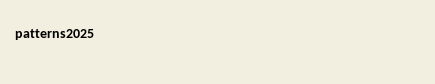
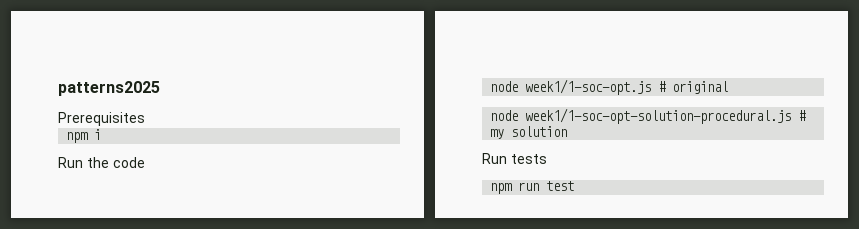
(94, 34) none -> [58,112,145,126] [66,129,102,143] [58,157,145,168] [490,79,729,95] [490,108,807,124] [490,126,568,139] [482,153,547,164] [490,181,575,194] // Prerequisites // npm i // Run the code // node week1/1-soc-opt.js # original // node week1/1-soc-opt-solution-procedural.js # my solution // Run tests // npm run test

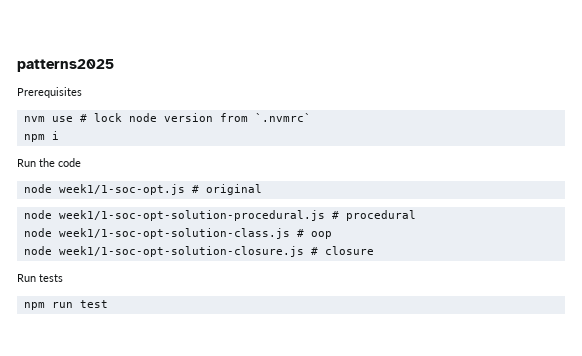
(145, 119) none -> [23,113,311,122] // nvm use # lock node version from `.nvmrc`
[490,126,568,139] my solution -> [345,210,416,221] [23,228,332,239] [23,246,374,257] procedural // node week1/1-soc-opt-solution-class.js # oop // node week1/1-soc-opt-solution-closure.js # closure

